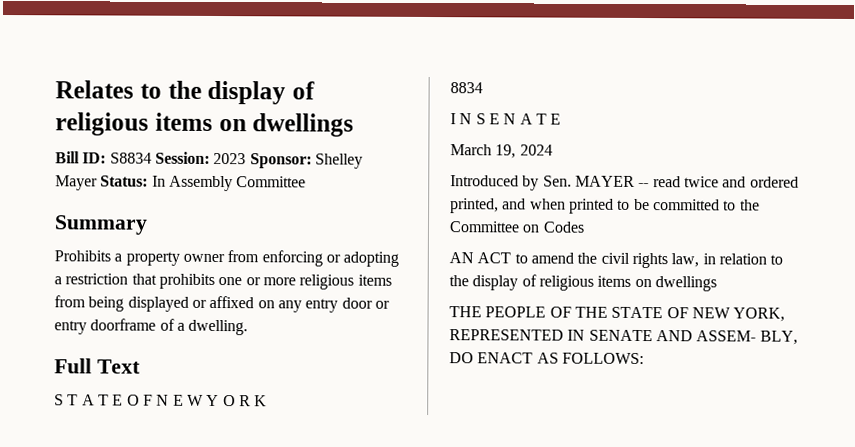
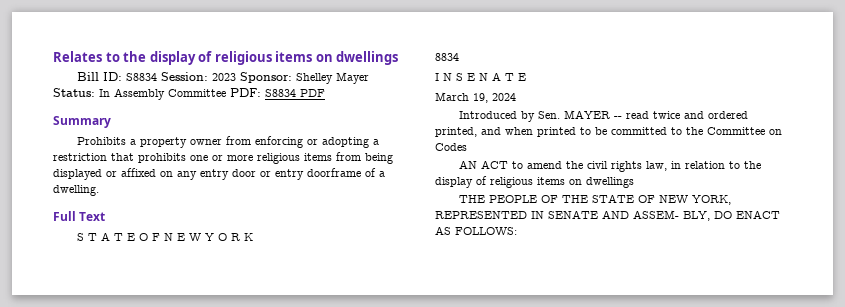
(307, 182) none -> [230,88,325,97] PDF: S8834 PDF

